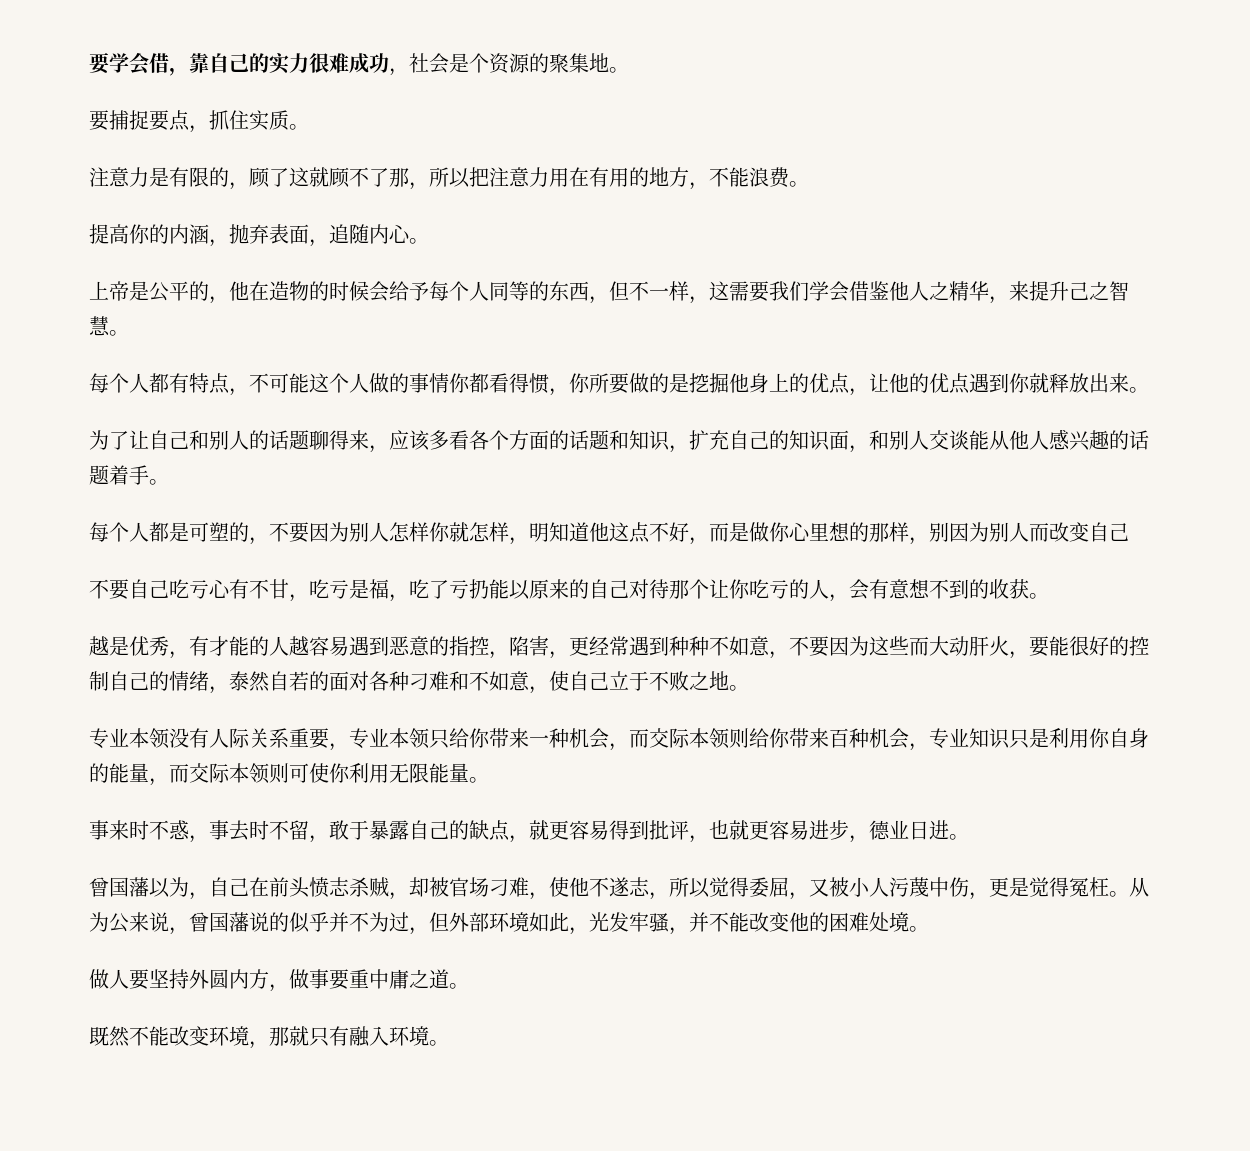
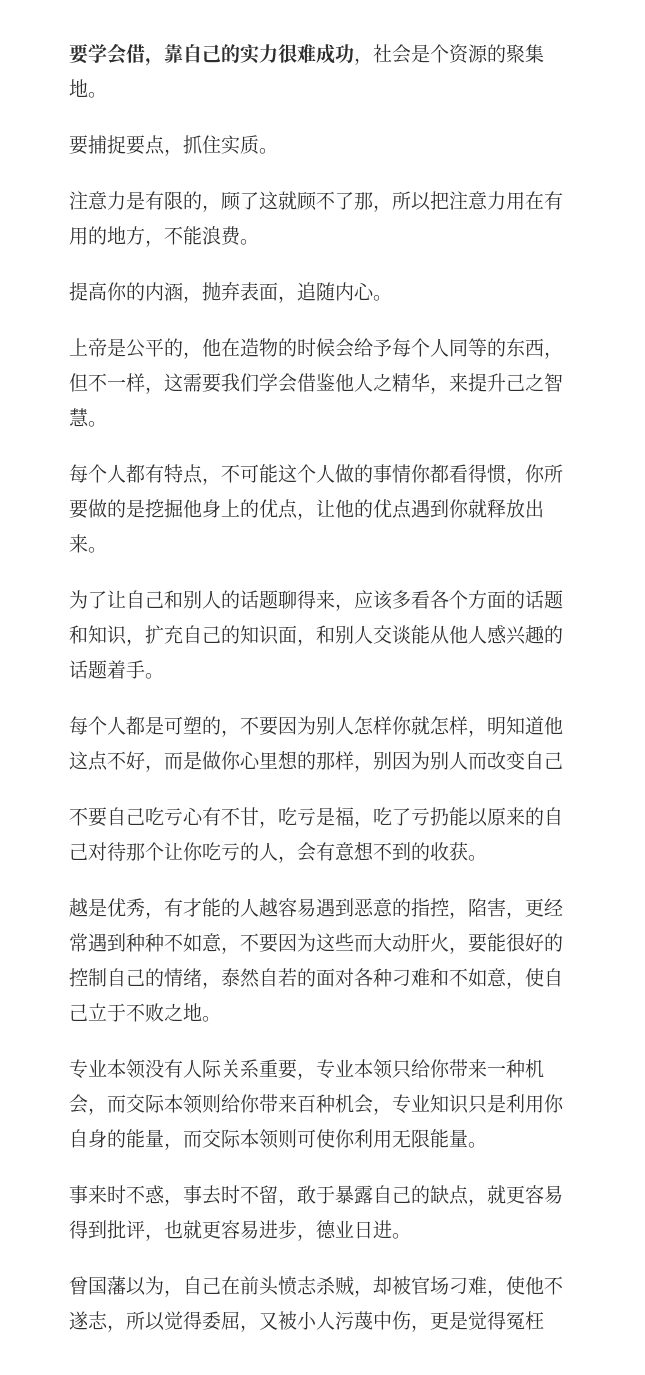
[1109,877,1149,897] [89,912,929,935] [89,969,469,992] [89,1026,449,1049] 。从为公来说，曾国藩说的似乎并不为过，但外部环境如此，光发牢骚，并不能改变他的困难处境。 // 做人要坚持外圆内方，做事要重中庸之道。 // 既然不能改变环境，那就只有融入环境。 -> (544, 1320) none

